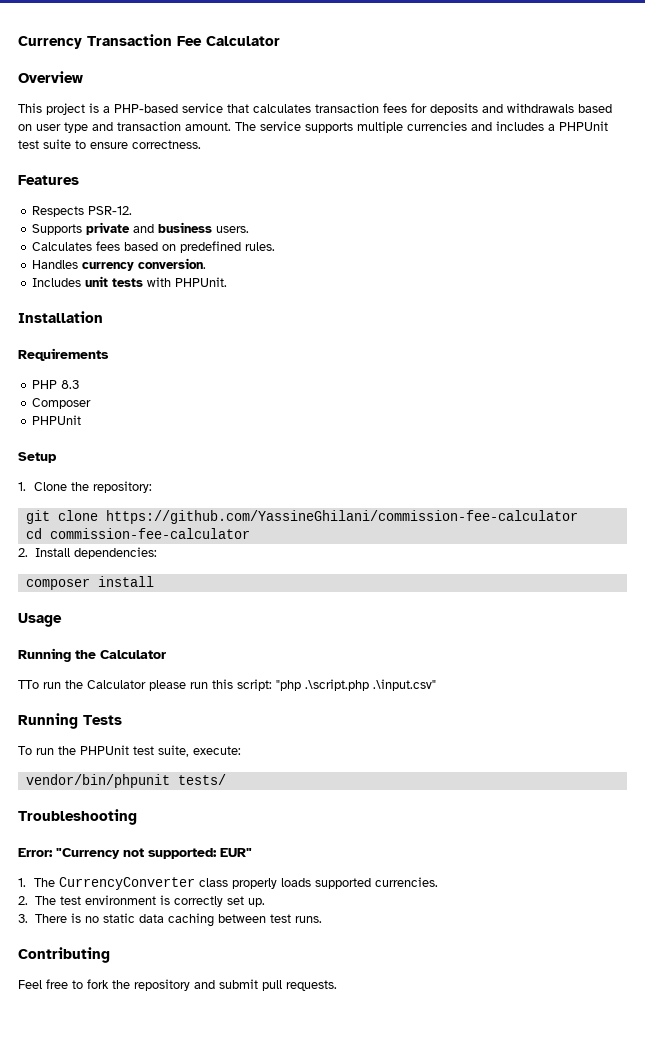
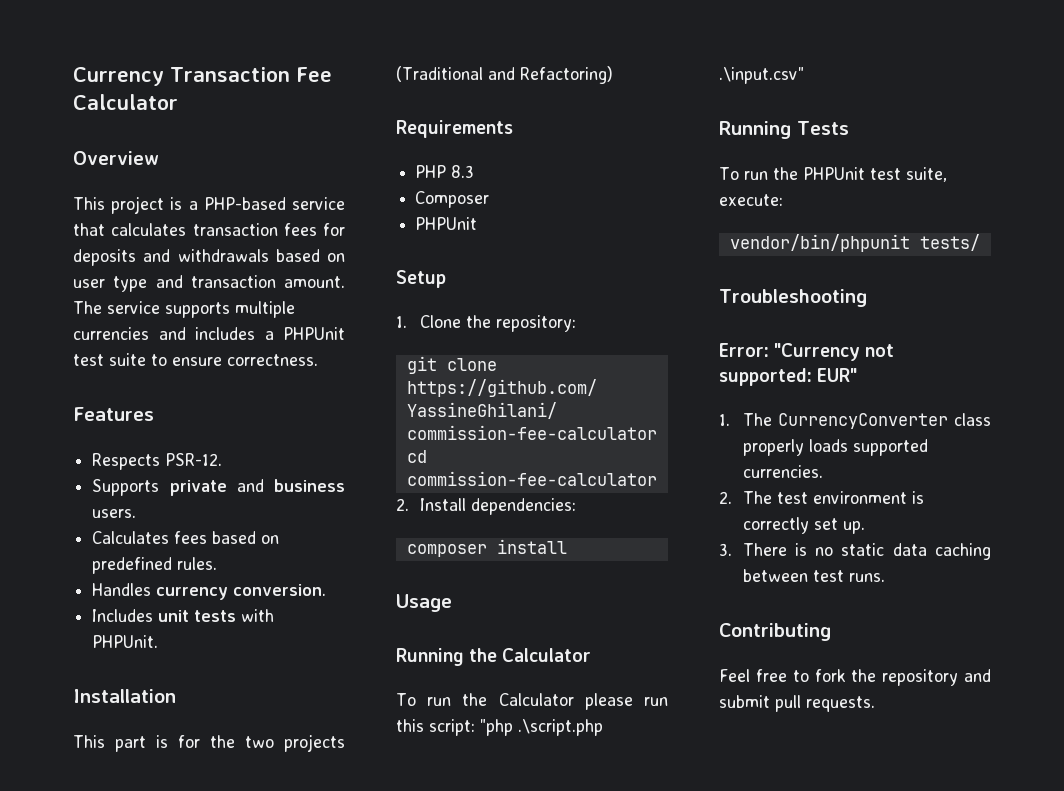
(103, 317) none -> [73,734,345,752] [396,66,613,84] // This part is for the two projects (Traditional and Refactoring)
[18,680,39,689] TTo -> [396,693,416,706] To

